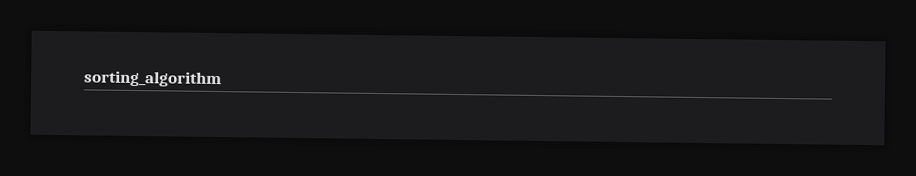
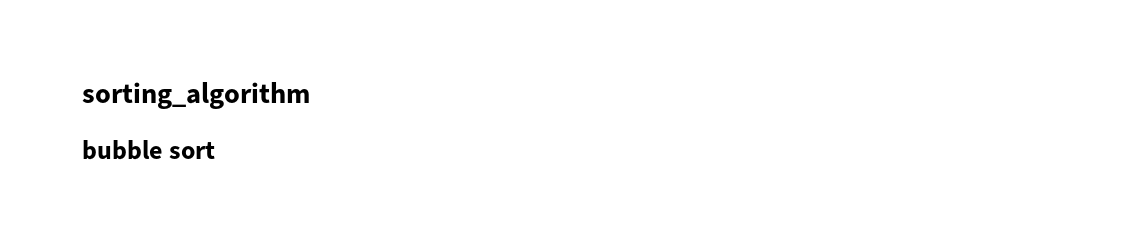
(222, 79) none -> [82,140,216,160] // bubble sort

